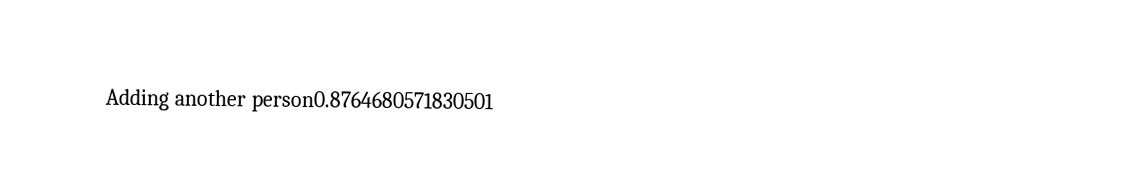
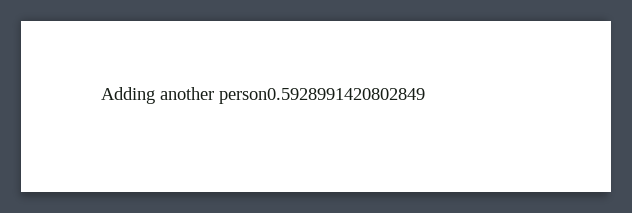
[250,90,494,115] person0.8764680571830501 -> [219,88,425,104] person0.5928991420802849

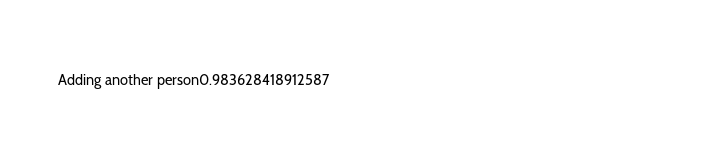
[219,88,425,104] person0.5928991420802849 -> [156,74,330,89] person0.983628418912587

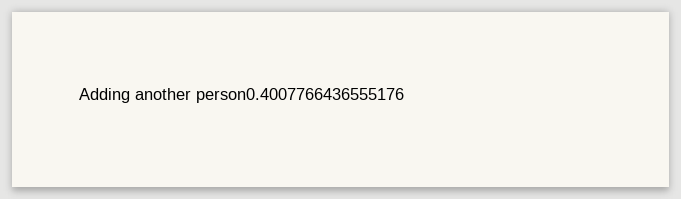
[156,74,330,89] person0.983628418912587 -> [196,88,404,103] person0.4007766436555176

